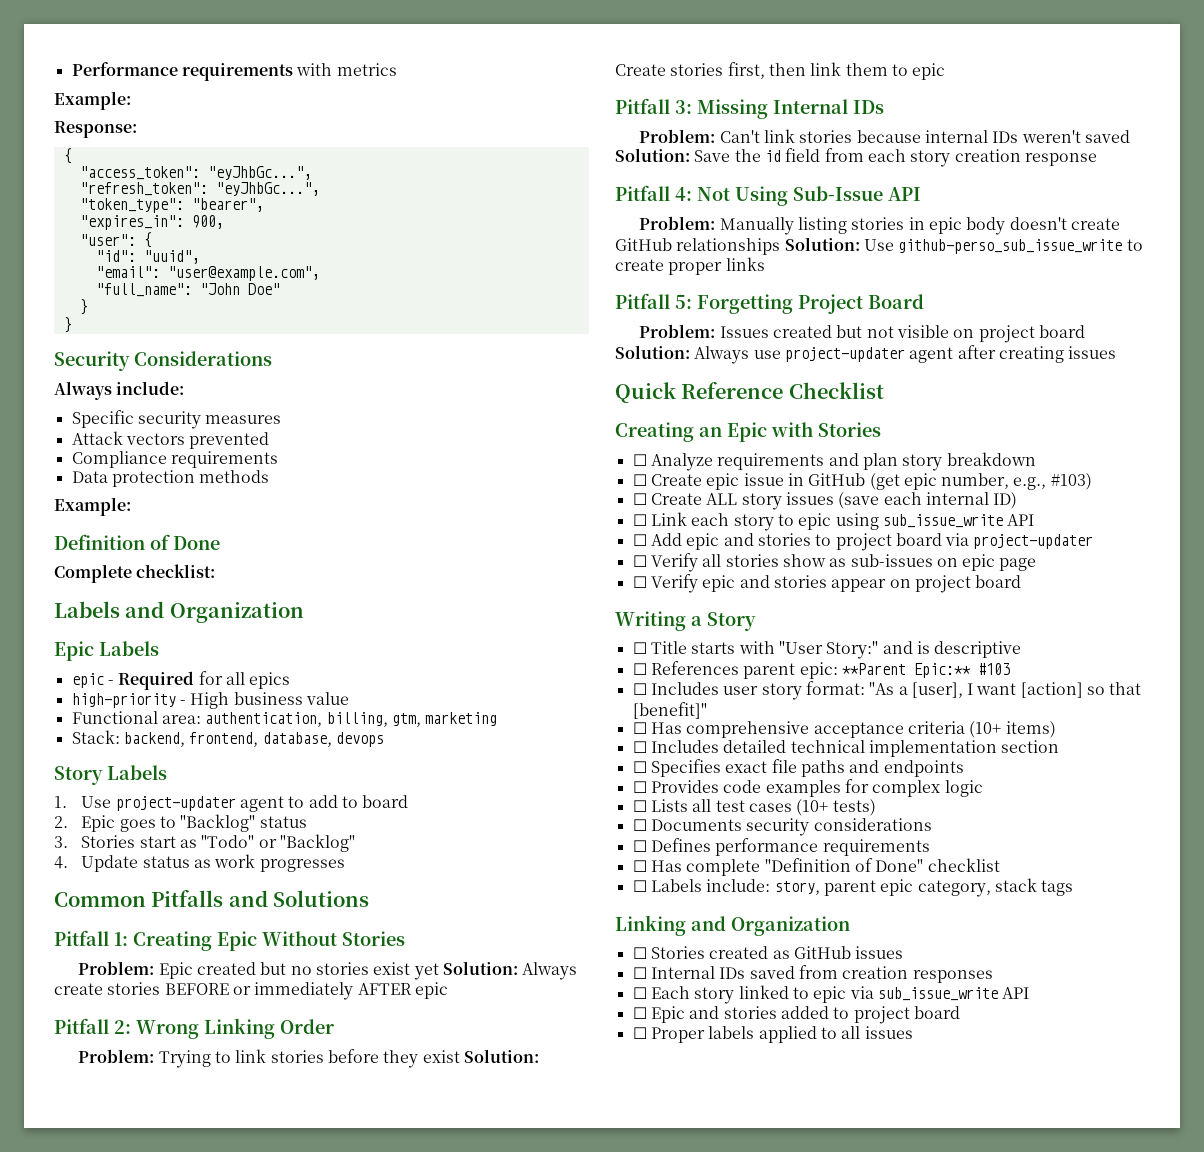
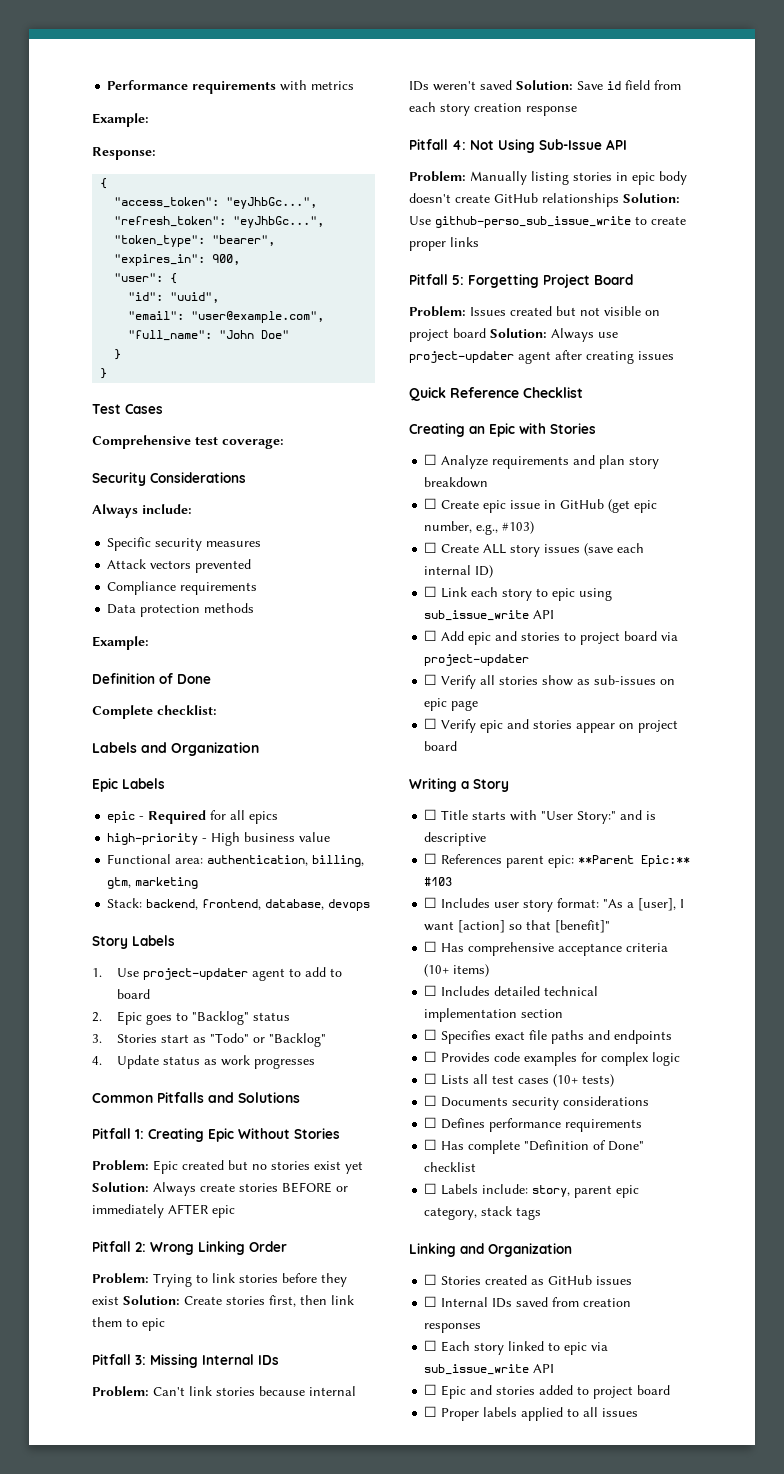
(72, 325) none -> [92,404,163,414] [92,435,284,449] // Test Cases // Comprehensive test coverage:
[734,149,761,162] the -> (603, 85) none

